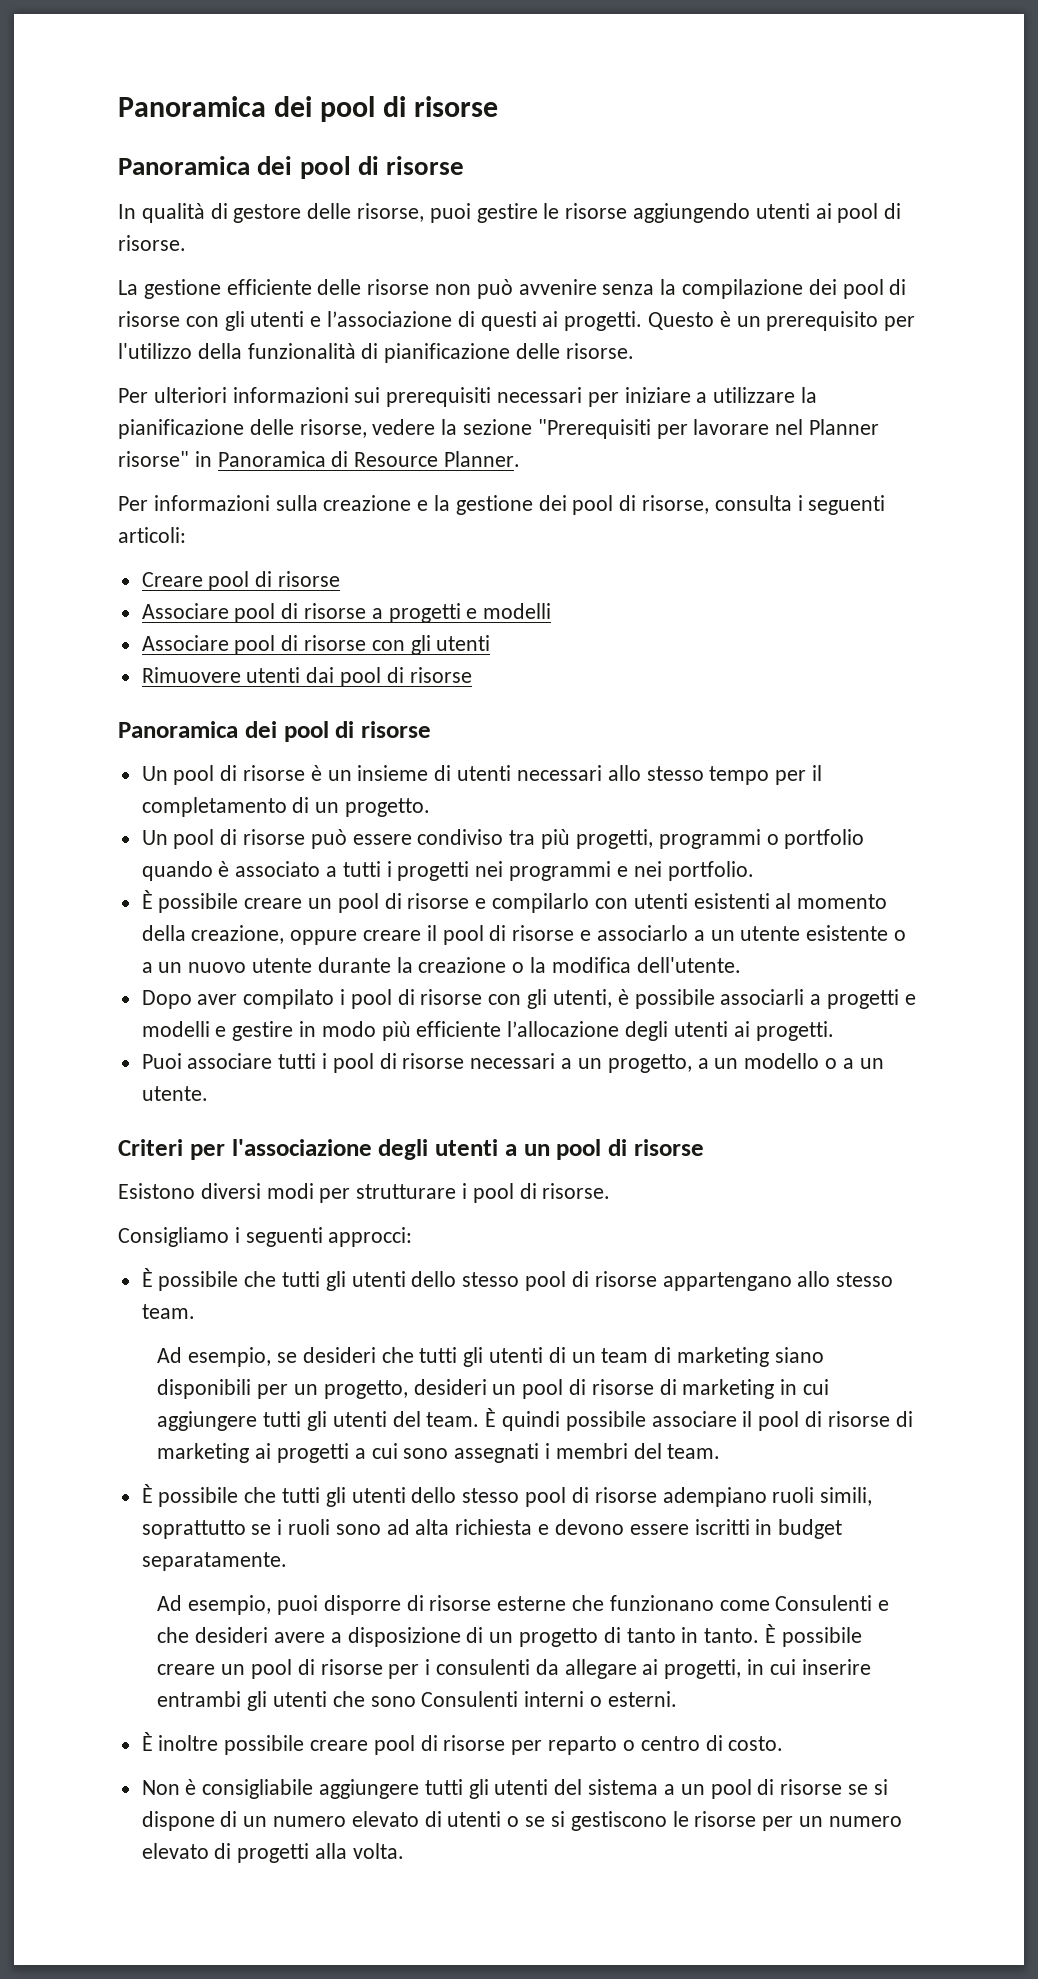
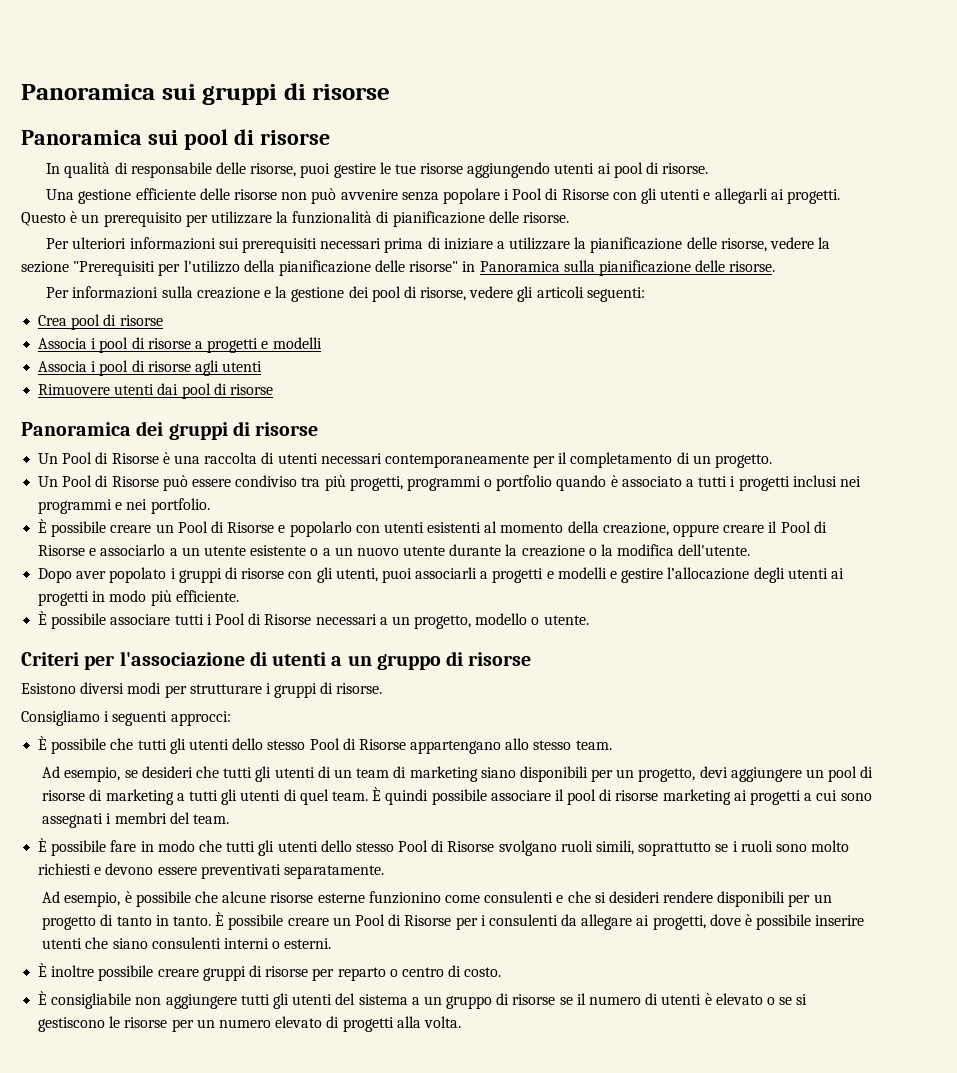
[118,96,498,122] [118,156,293,175] Panoramica dei pool di risorse // Panoramica dei -> [21,83,391,105] [21,130,178,145] Panoramica sui gruppi di risorse // Panoramica sui
[233,204,302,223] gestore -> [130,162,212,178] responsabile
(560, 211) none -> [394,164,416,174] tue
[118,280,138,295] La -> [46,189,75,200] Una
[660,279,907,299] [118,311,180,327] la compilazione dei pool di risorse -> [442,188,609,204] popolare i Pool di Risorse
[327,311,537,331] l’associazione di questi -> [714,188,768,204] allegarli
[118,343,242,359] l'utilizzo della -> [210,211,289,224] utilizzare la
[587,392,619,407] per -> [384,237,441,253] prima di
[693,419,880,435] [118,451,521,467] lavorare nel Planner risorse" in Panoramica di Resource Planner. -> [183,260,776,276] l'utilizzo della pianificazione delle risorse" in Panoramica sulla pianificazione delle risorse.
[714,495,886,515] [118,527,186,543] [141,571,341,591] [141,603,229,619] consulta i seguenti articoli: // Creare pool di risorse // Associare -> [469,286,645,302] [38,314,163,330] [38,338,97,349] vedere gli articoli seguenti: // Crea pool di risorse // Associa i
[141,635,431,655] Associare pool di risorse con gli -> [38,360,219,376] Associa i pool di risorse agli
[283,721,329,742] pool -> [168,422,228,440] gruppi
[173,765,770,785] pool di risorse è un insieme di utenti necessari allo stesso tempo -> [62,452,529,468] Pool di Risorse è una raccolta di utenti necessari contemporaneamente
[173,829,306,849] pool di risorse -> [62,475,159,487] Pool di Risorse
(470, 871) none -> [792,475,837,487] inclusi
[337,893,590,913] pool di risorse e compilarlo -> [177,521,352,537] Pool di Risorse e popolarlo
[442,925,575,945] pool di risorse -> [780,521,827,533] [38,545,86,556] Pool di Risorse
[243,989,392,1009] compilato i pool -> [109,567,222,583] popolato i gruppi
[617,989,715,1009] è possibile -> [381,568,412,583] puoi
[299,1021,834,1041] [141,1053,884,1073] in modo più efficiente l’allocazione degli utenti ai progetti. // Puoi associare tutti i pool di risorse necessari a un progetto, a un modello o a un -> [667,567,844,583] [38,590,239,606] [38,611,540,629] l’allocazione degli utenti ai progetti in modo più efficiente. // È possibile associare tutti i Pool di Risorse necessari a un progetto, modello o
[378,1139,429,1160] degli -> [249,651,267,666] di
[556,1139,602,1160] pool -> [376,654,441,670] gruppo
[472,1183,514,1203] pool -> [274,683,318,698] gruppi
[525,1271,657,1291] pool di risorse -> [309,738,406,750] Pool di Risorse
[413,1379,487,1395] desideri -> [699,766,802,782] devi aggiungere
[780,1379,829,1395] [157,1411,421,1431] in cui aggiungere tutti gli utenti del -> [176,789,329,805] a tutti gli utenti di quel
[895,1411,913,1427] di -> (659, 795) none
[244,1487,767,1507] che tutti gli utenti dello stesso pool di risorse adempiano -> [110,840,557,856] fare in modo che tutti gli utenti dello stesso Pool di Risorse svolgano
[386,1519,843,1539] [141,1552,287,1571] [157,1595,890,1615] [157,1627,484,1647] ad alta richiesta e devono essere iscritti in budget separatamente. // Ad esempio, puoi disporre di risorse esterne che funzionano come Consulenti e che desideri avere a disposizione di -> [811,840,850,852] [38,863,384,879] [42,891,811,907] molto richiesti e devono essere preventivati separatamente. // Ad esempio, è possibile che alcune risorse esterne funzionino come consulenti e che si desideri rendere disponibili per
[250,1659,383,1679] pool di risorse -> [354,914,452,926] Pool di Risorse
[746,1659,871,1675] [157,1691,519,1711] in cui inserire entrambi gli utenti che sono Consulenti -> [709,914,865,930] [42,937,221,949] dove è possibile inserire utenti che siano consulenti
[373,1735,415,1755] pool -> [202,966,246,981] gruppi
[141,1779,314,1799] Non è consigliabile -> [38,991,162,1009] È consigliabile non
[710,1779,752,1799] pool -> [446,996,493,1009] gruppo
[873,1779,888,1795] [141,1811,502,1831] si dispone di un numero elevato di utenti -> [576,993,763,1005] il numero di utenti è elevato

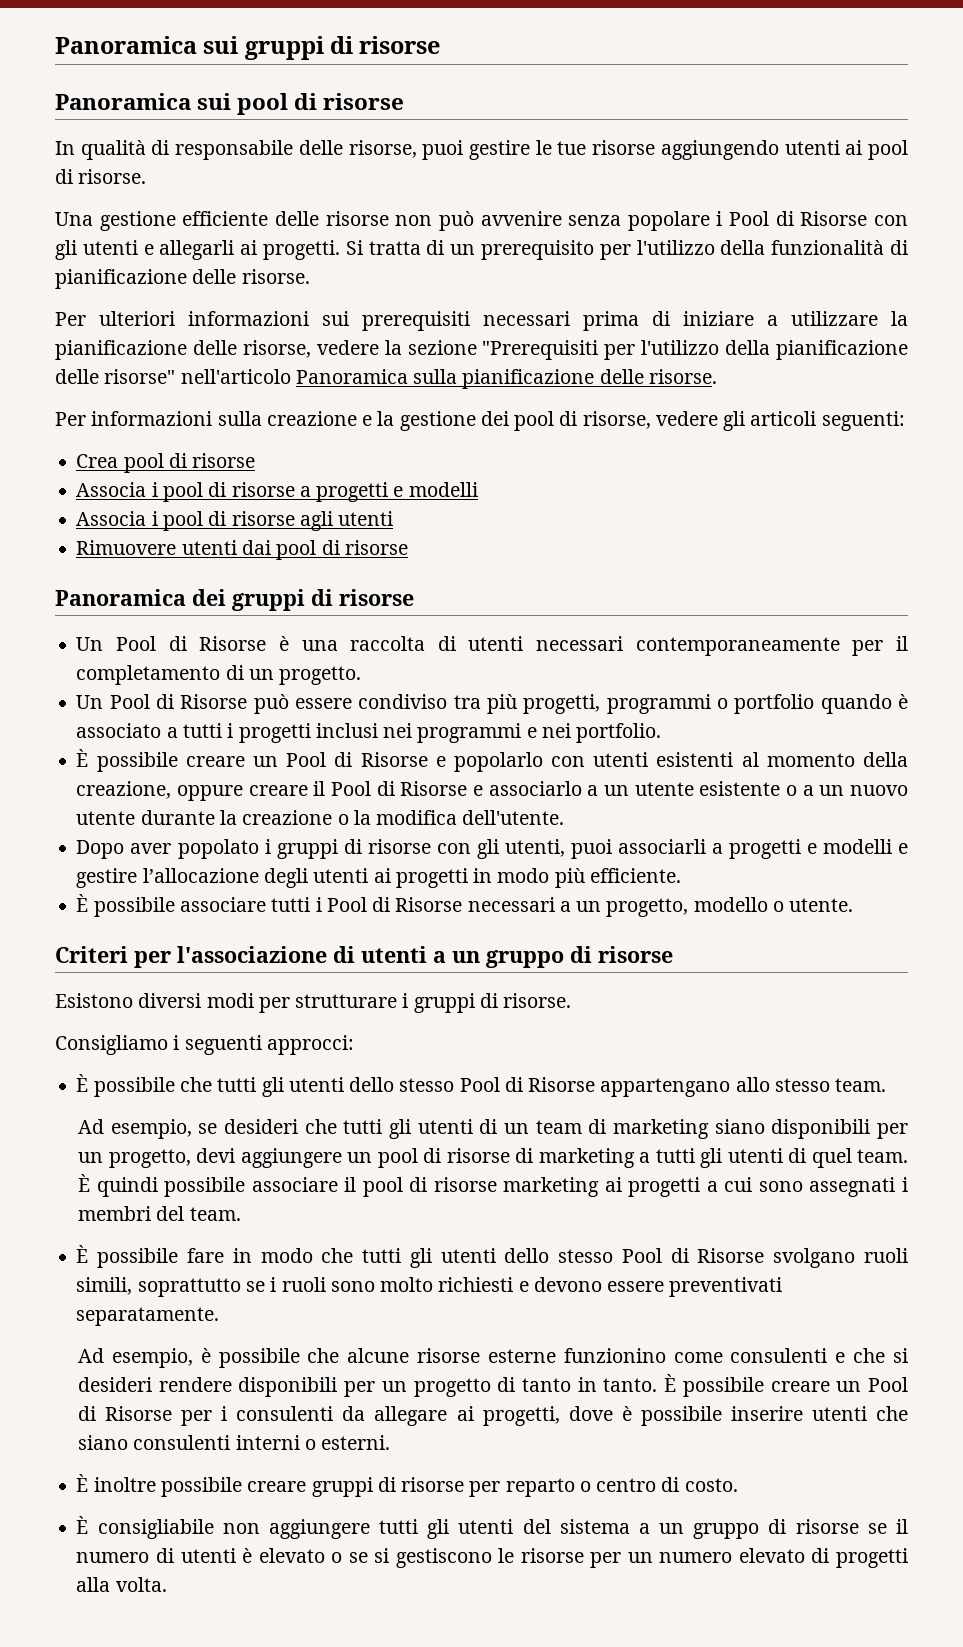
[21,211,78,226] Questo è -> [345,240,445,255] Si tratta di
[210,211,289,224] utilizzare la -> [636,240,766,255] l'utilizzo della
[462,261,476,272] in -> [180,369,291,384] nell'articolo

